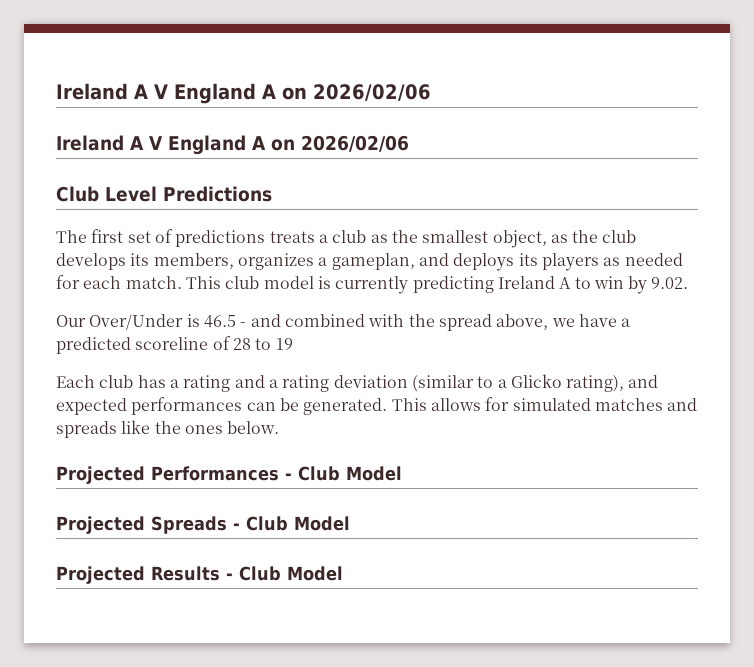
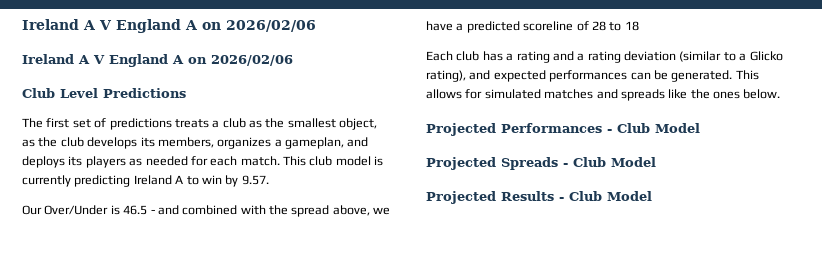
[651,277,689,289] 9.02. -> [241,175,269,185] 9.57.
[275,338,293,350] 19 -> [624,21,639,31] 18

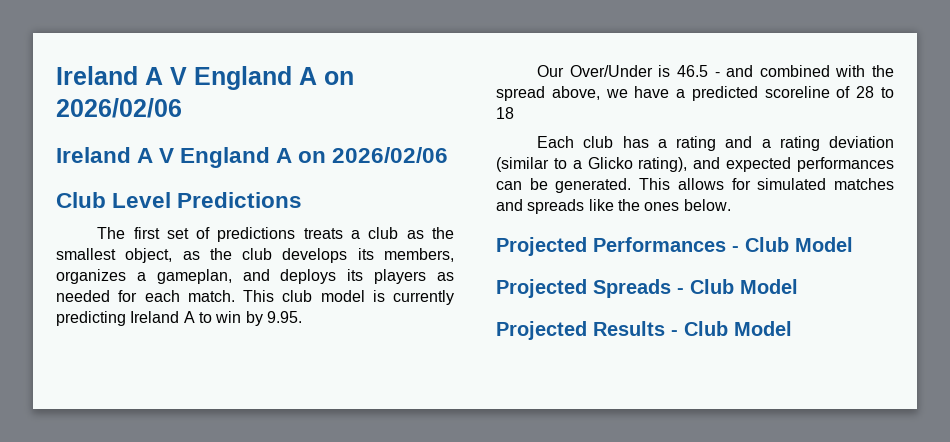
[241,175,269,185] 9.57. -> [266,311,302,323] 9.95.

